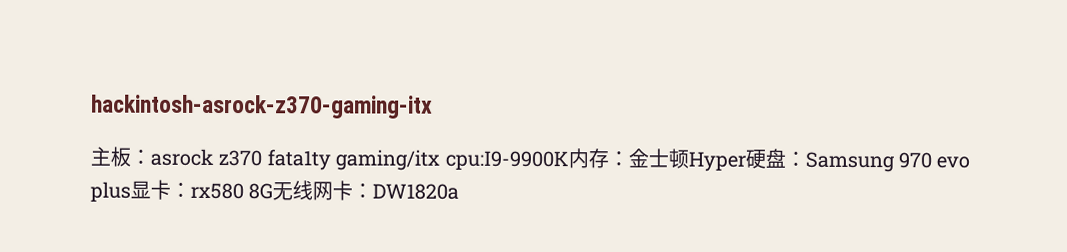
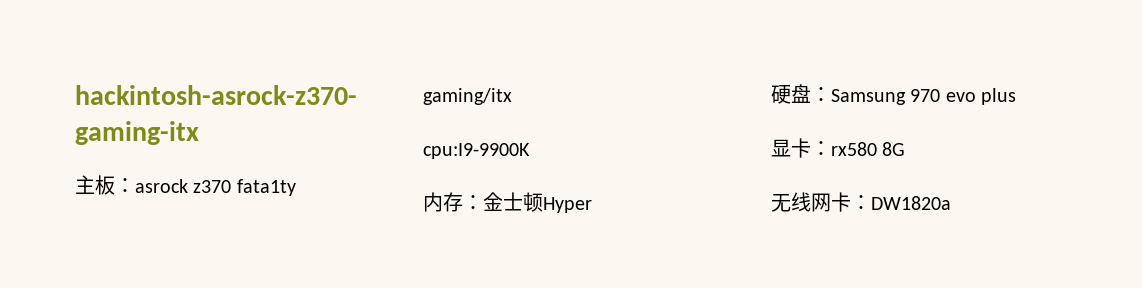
(441, 160) none -> (512, 96) //
(569, 161) none -> (530, 151) //
(746, 161) none -> (592, 205) //
(131, 192) none -> (1017, 96) //
(274, 191) none -> (906, 149) //

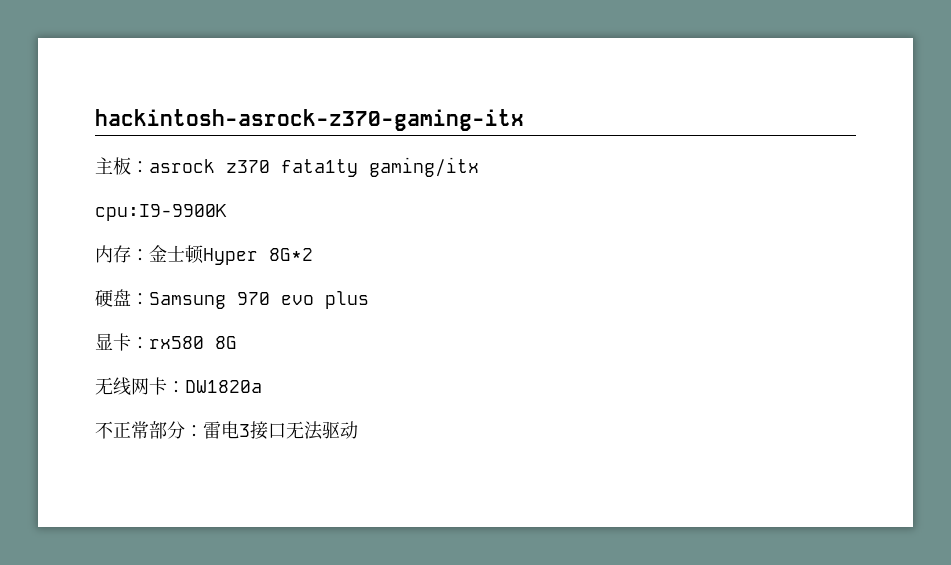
(592, 205) none -> [269,248,313,261] 8G*2
(951, 203) none -> [95,421,358,440] // 不正常部分：雷电3接口无法驱动

